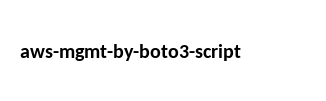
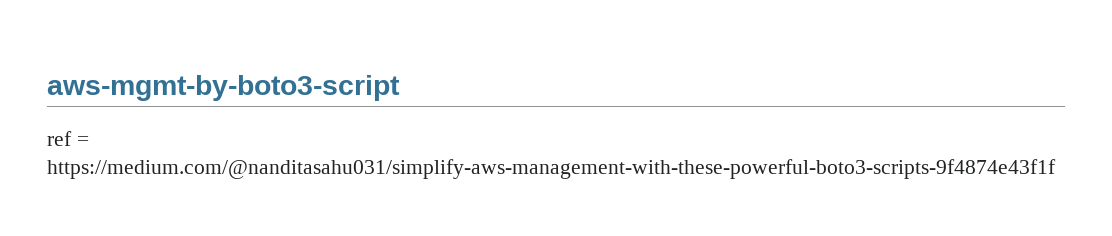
(241, 52) none -> [47,131,89,146] [47,159,1056,179] // ref = https://medium.com/@nanditasahu031/simplify-aws-management-with-these-powerful-boto3-scripts-9f4874e43f1f

